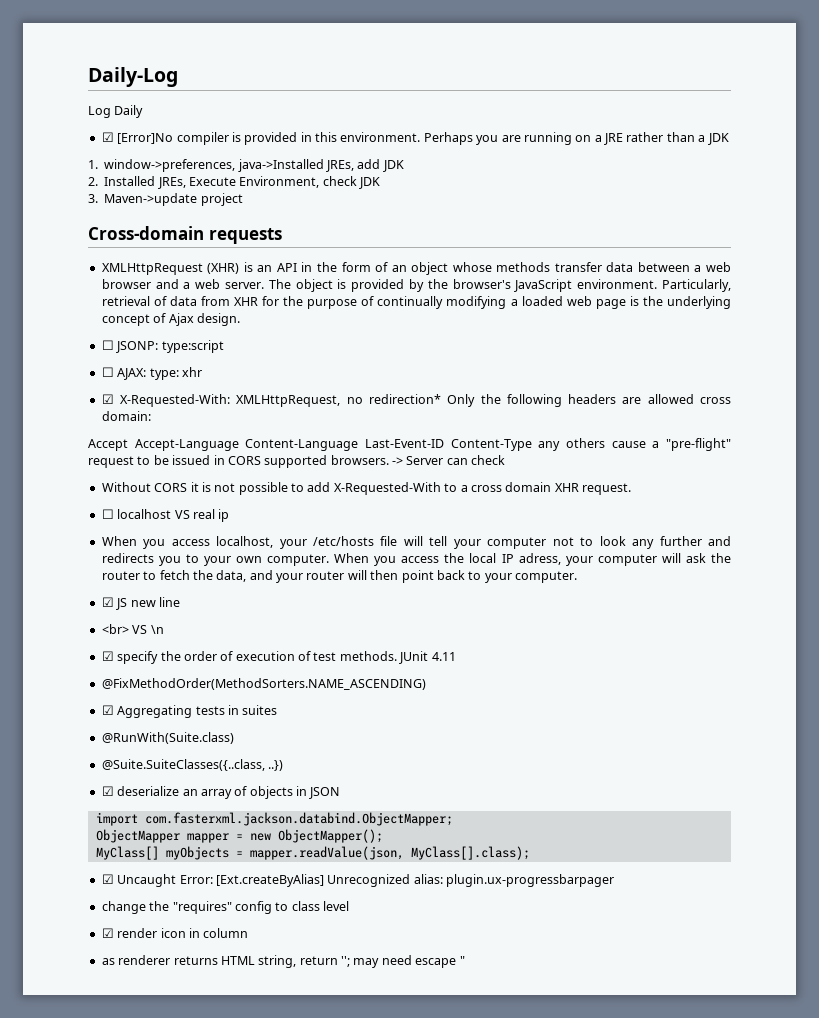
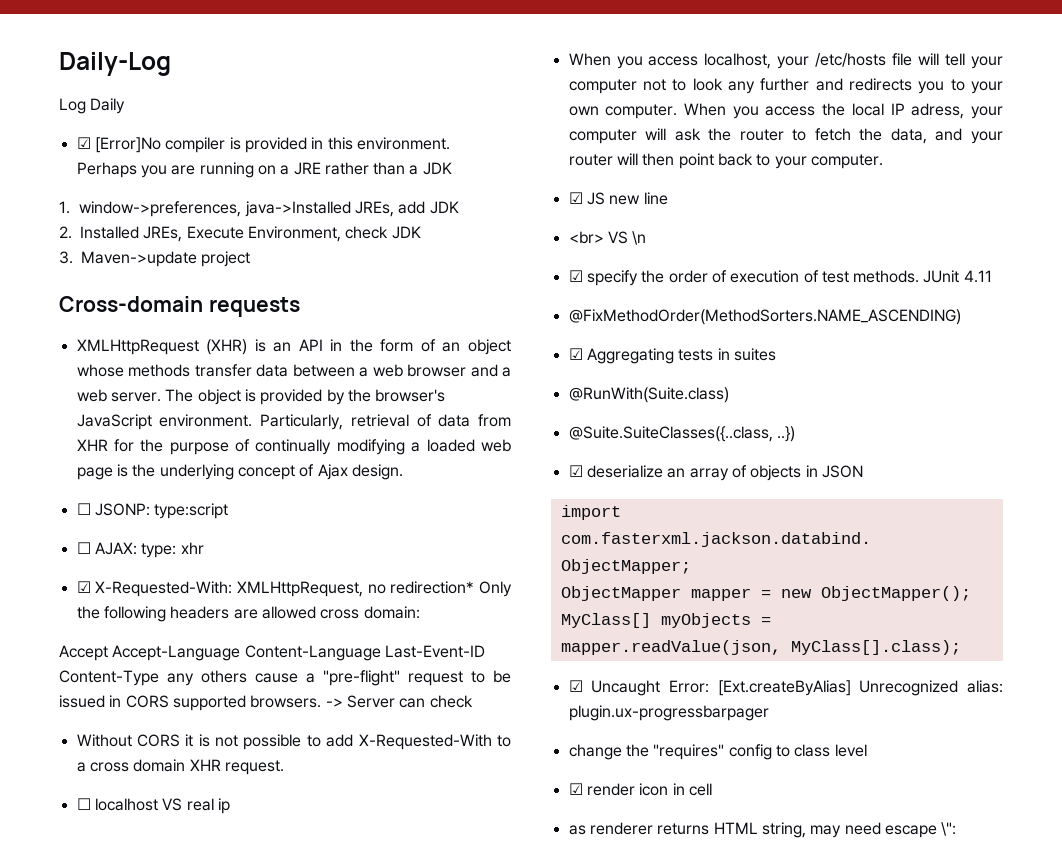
[203,928,249,938] column -> [688,783,712,796] cell
[299,956,350,967] return ''; -> (806, 830) none
[459,956,465,965] " -> [941,822,957,836] \":

